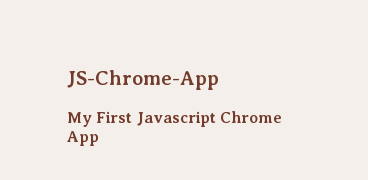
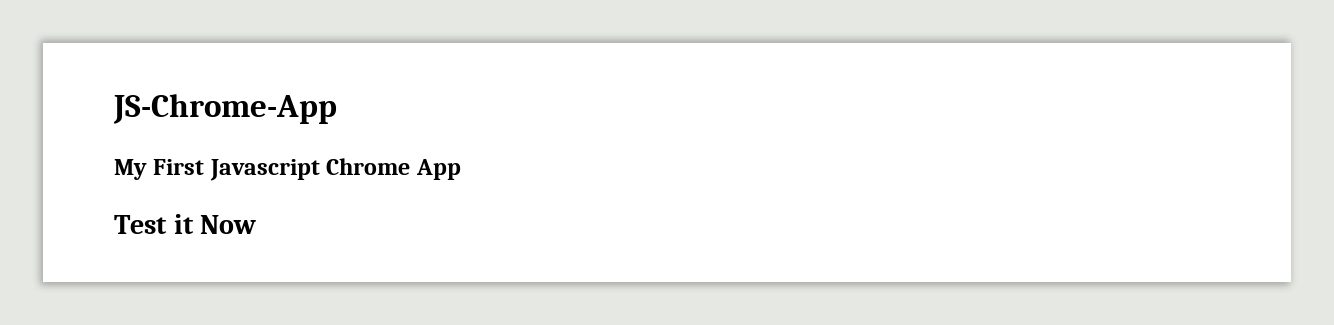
(99, 138) none -> [114,214,257,234] // Test it Now

